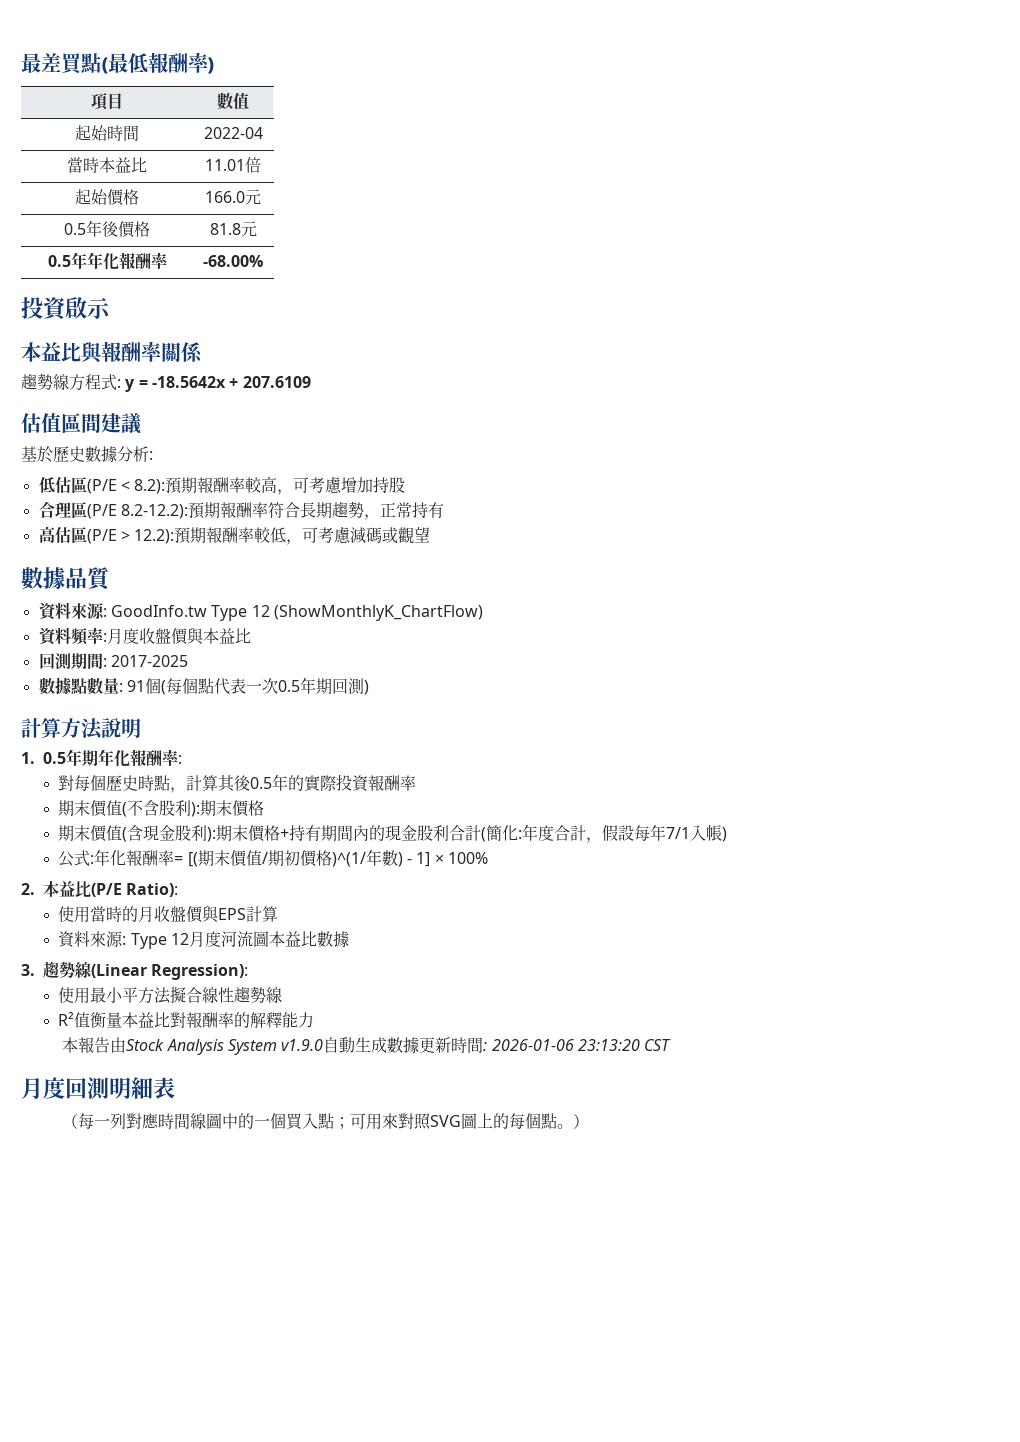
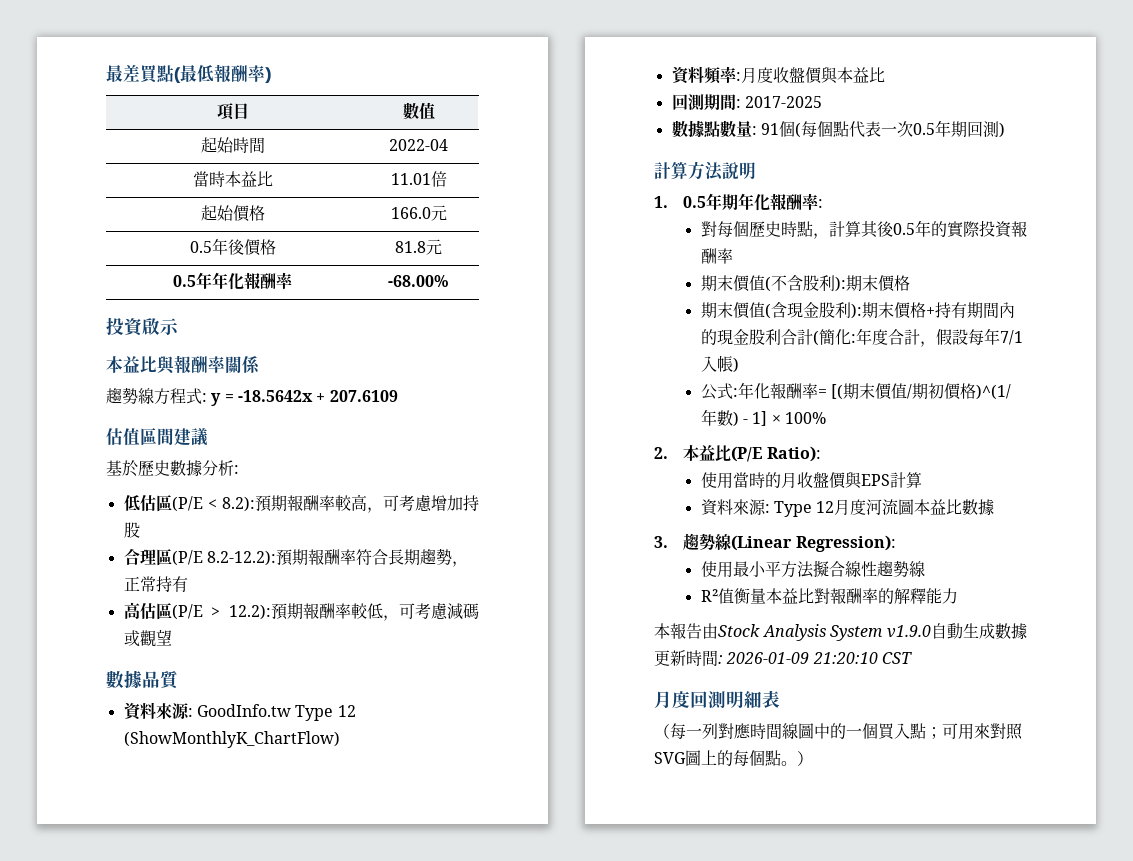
[491,1039,641,1051] 2026-01-06 23:13:20 -> [726,652,878,664] 2026-01-09 21:20:10

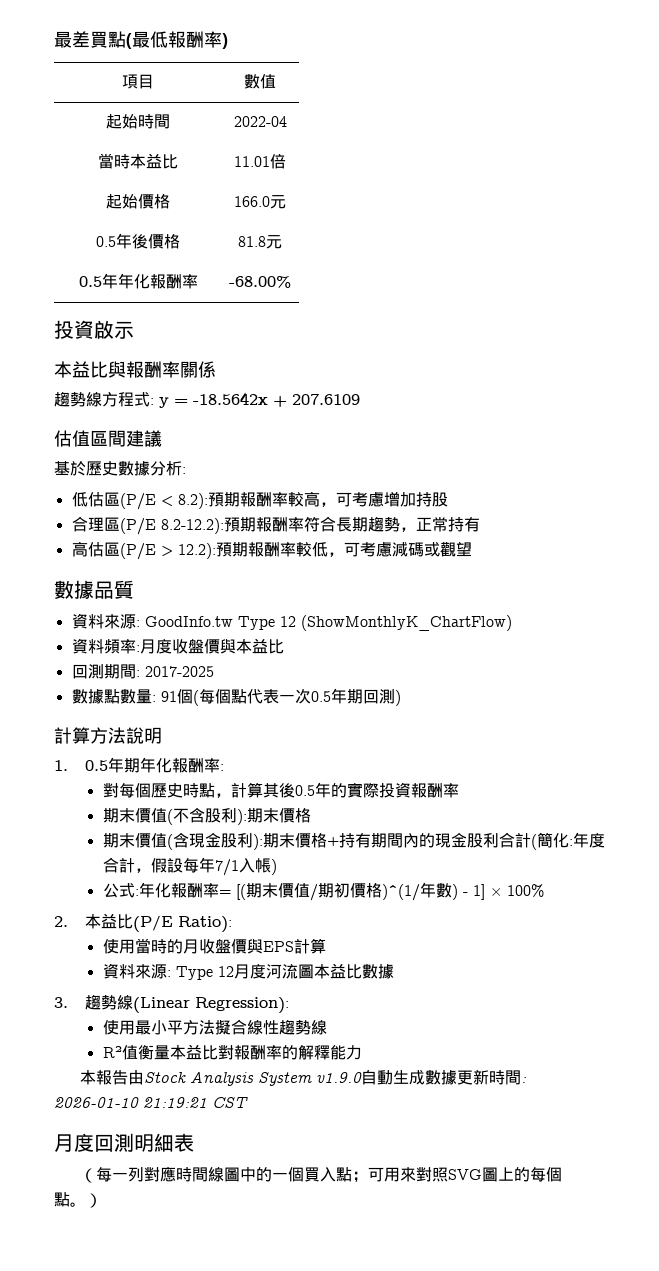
[726,652,878,664] 2026-01-09 21:20:10 -> [54,1097,207,1108] 2026-01-10 21:19:21

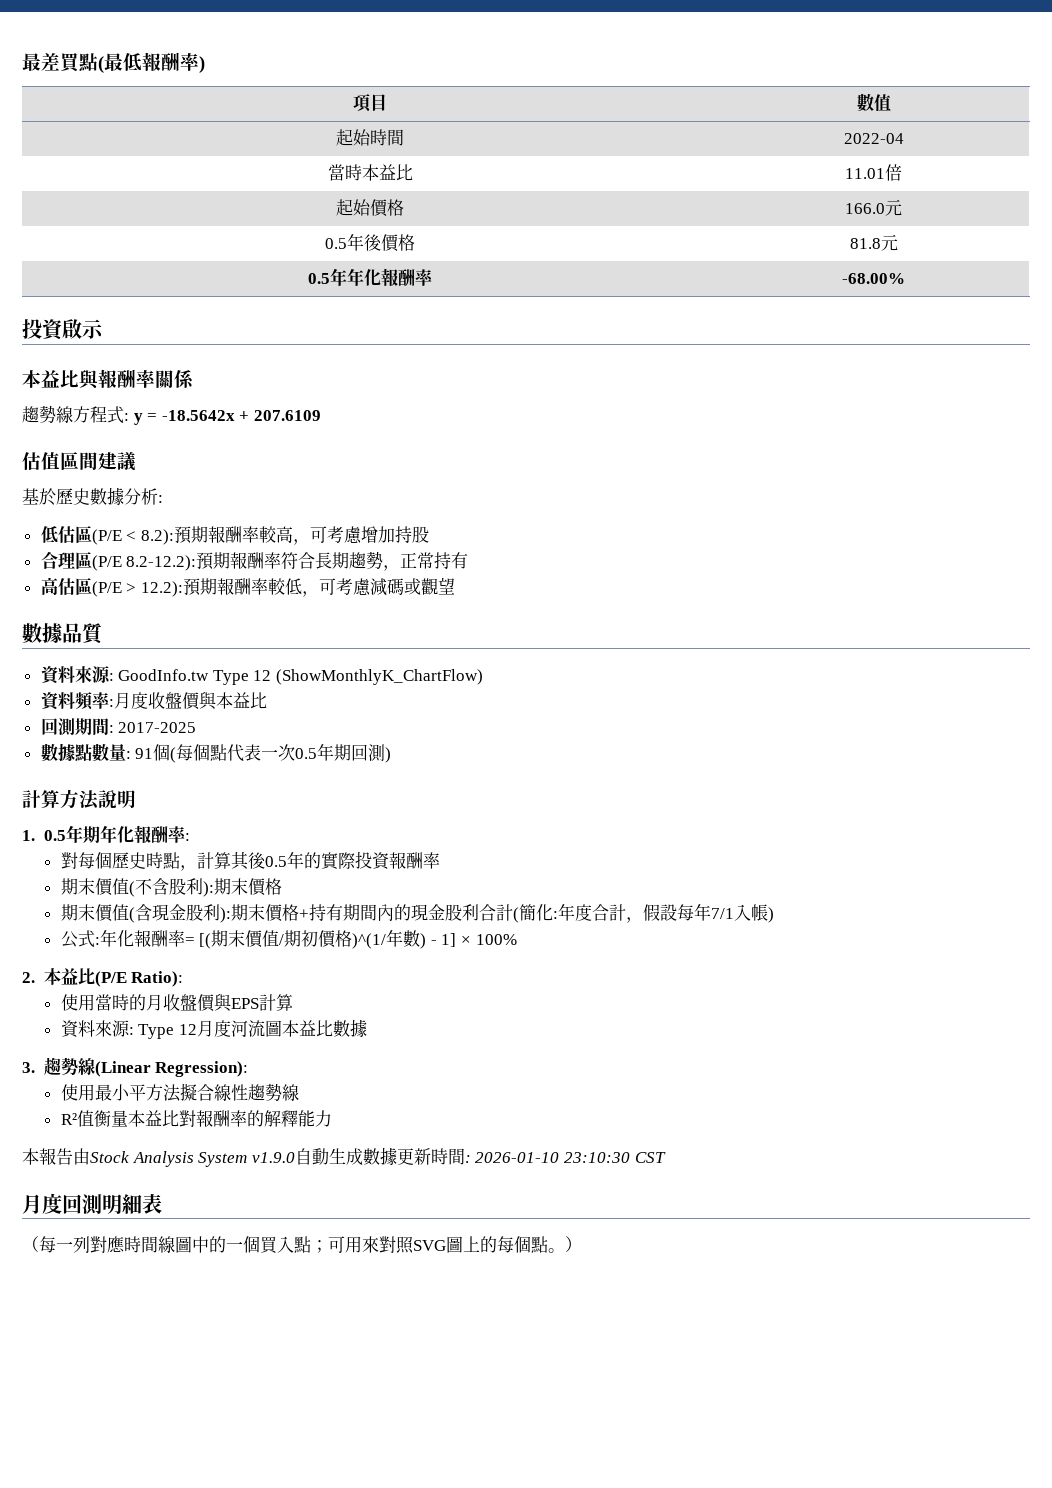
[143,1097,207,1108] 21:19:21 -> [563,1152,630,1163] 23:10:30

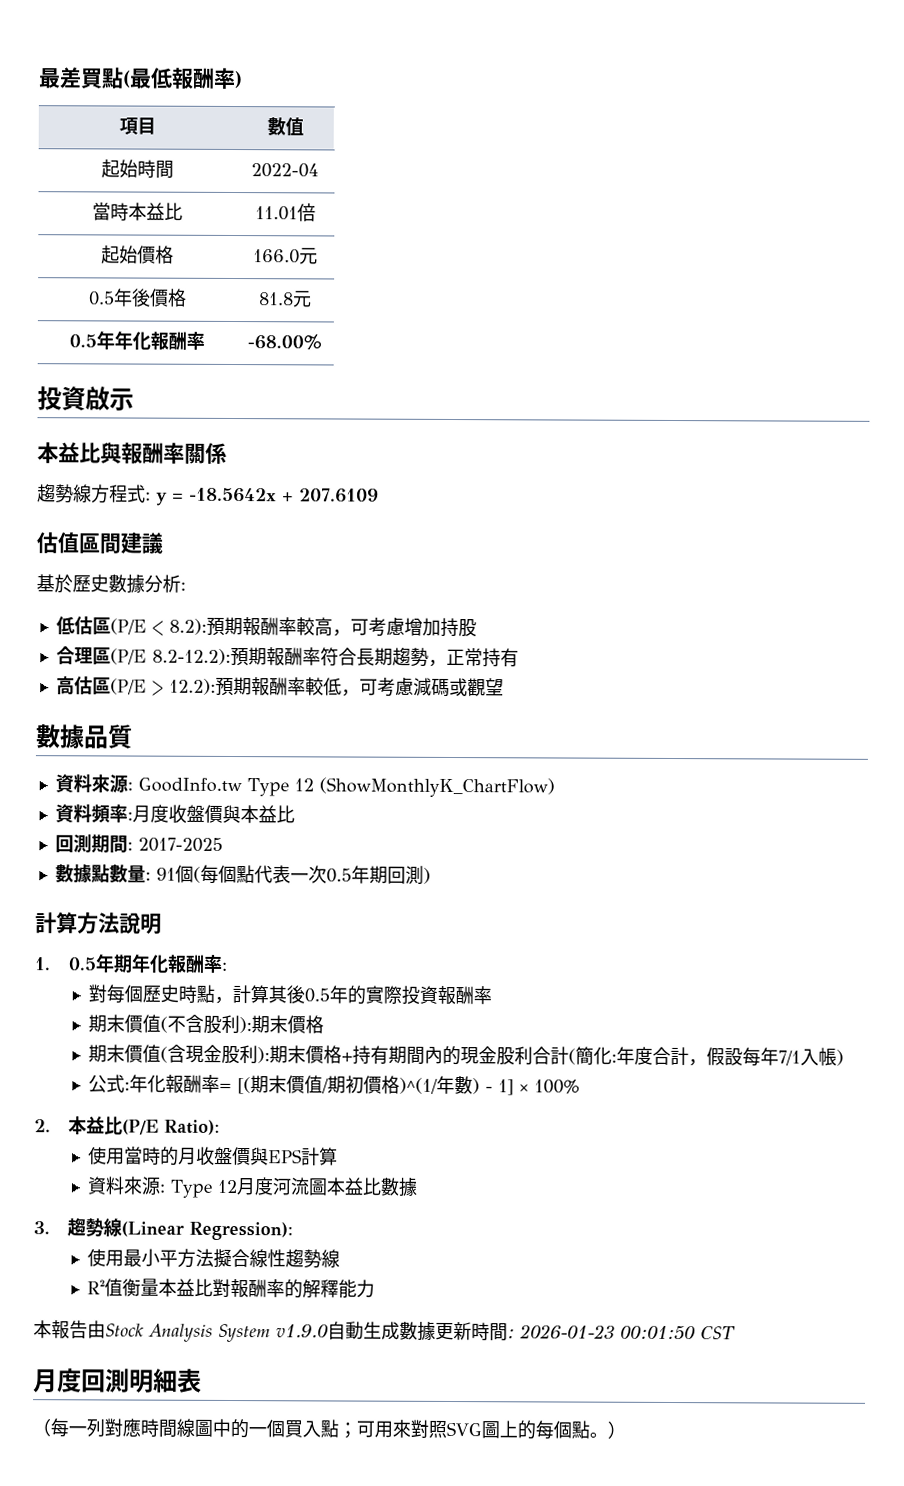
[475,1152,630,1163] 2026-01-10 23:10:30 -> [519,1324,696,1341] 2026-01-23 00:01:50

